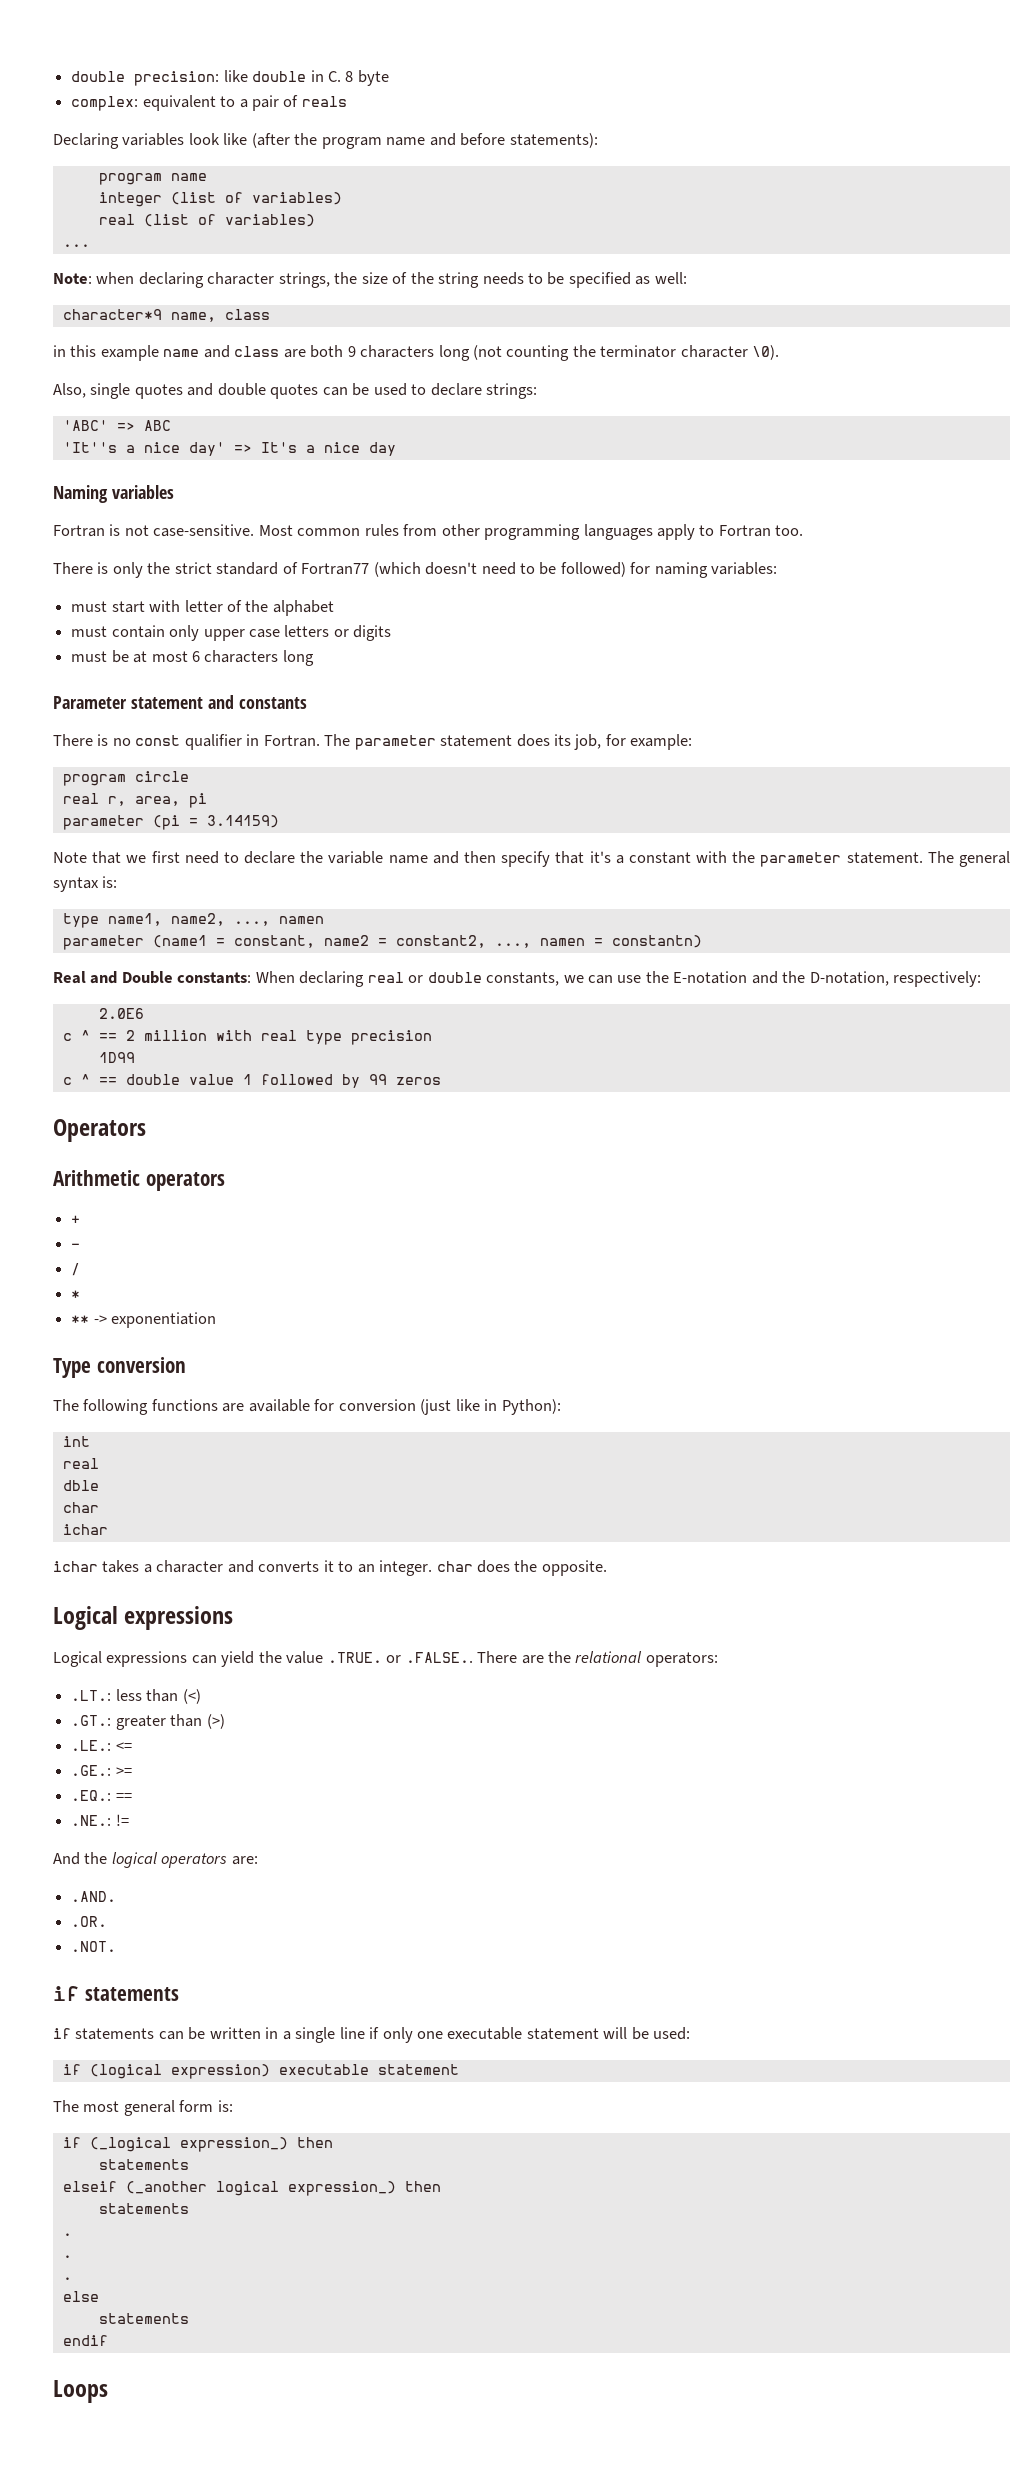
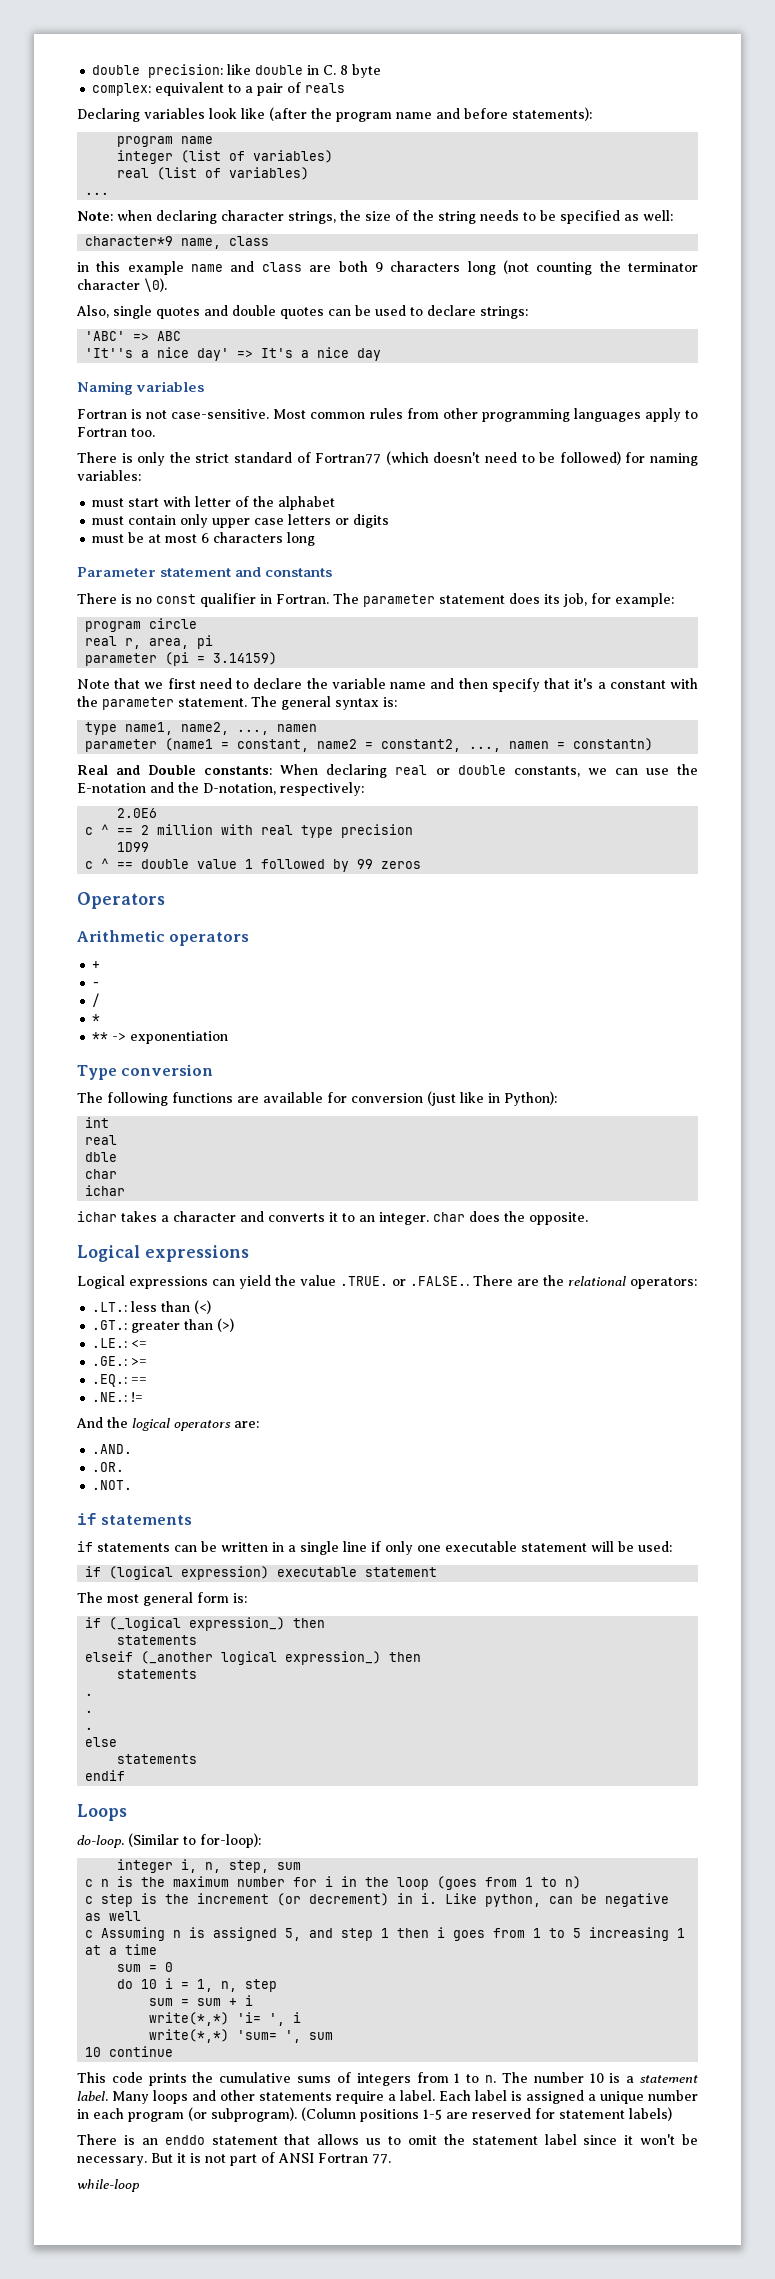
(108, 2391) none -> [77,1833,261,1848] [117,1859,302,1873] [85,1876,582,1890] [85,1893,670,1907] [85,1911,142,1921] [85,1927,686,1941] [85,1944,158,1955] [117,1962,174,1972] [117,1978,278,1992] [149,1995,254,2006] [149,2012,302,2026] [149,2029,334,2043] [85,2046,174,2057] [77,2072,699,2086] [77,2090,698,2104] [77,2107,672,2122] [77,2134,698,2145] [77,2152,391,2166] [77,2179,140,2192] // do-loop. (Similar to for-loop): // integer i, n, step, sum // c n is the maximum number for i in the loop (goes from 1 to n) // c step is the increment (or decrement) in i. Like python, can be negative as well // c Assuming n is assigned 5, and step 1 then i goes from 1 to 5 increasing 1 at a time // sum = 0 // do 10 i = 1, n, step // sum = sum + i // write(*,*) 'i= ', i // write(*,*) 'sum= ', sum // 10 continue // This code prints the cumulative sums of integers from 1 to n. The number 10 is a statement label. Many loops and other statements require a label. Each label is assigned a unique number in each program (or subprogram). (Column positions 1-5 are reserved for statement labels) // There is an enddo statement that allows us to omit the statement label since it won't be necessary. But it is not part of ANSI Fortran 77. // while-loop

